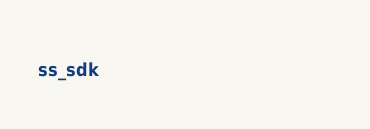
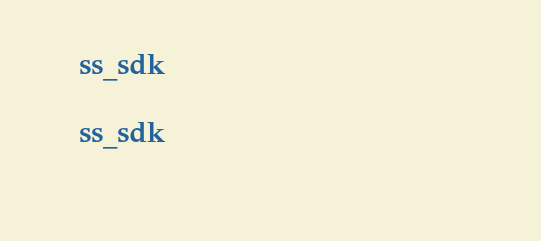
[38,62,100,81] ss_sdk -> [79,54,166,81] [79,122,166,149] ss_sdk // ss_sdk

